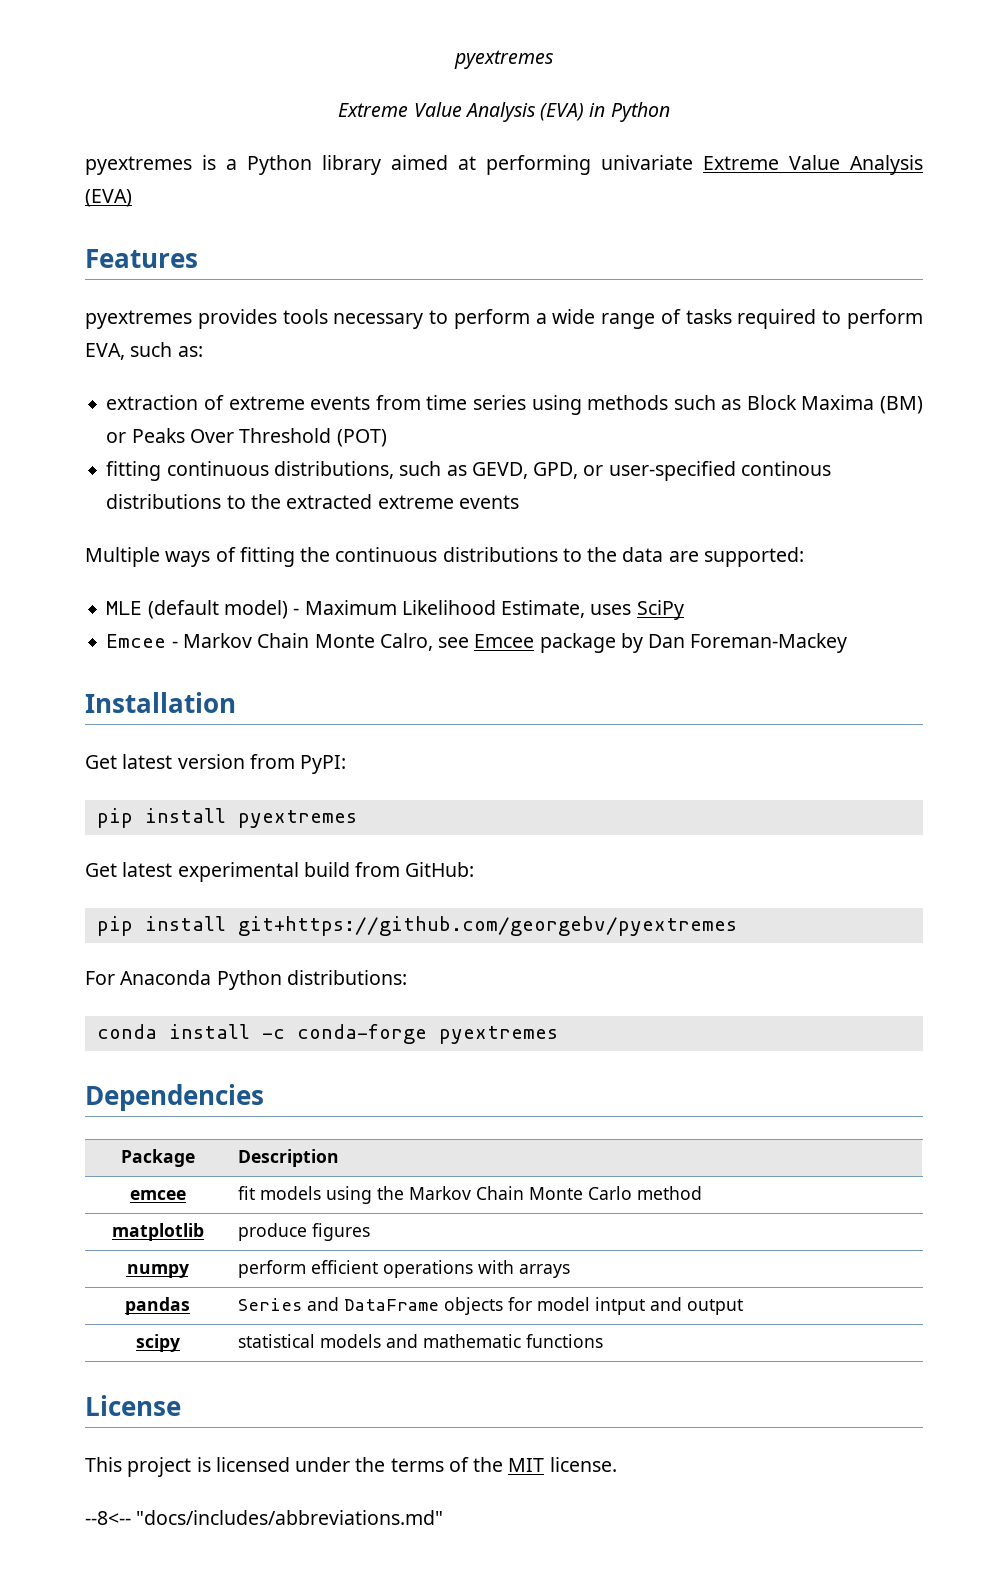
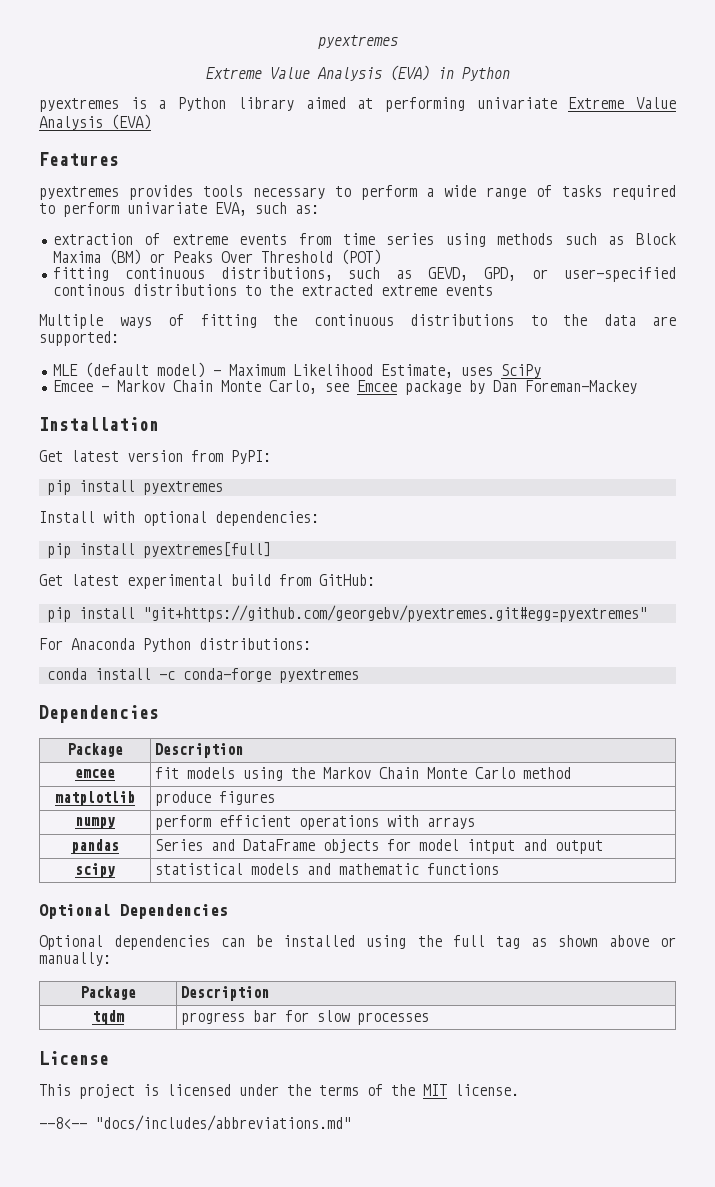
(923, 319) none -> [127,202,207,214] univariate
[379,633,433,651] Calro, -> [268,380,317,394] Carlo,
(357, 819) none -> [39,511,319,526] [46,542,271,558] // Install with optional dependencies: // pip install pyextremes[full]
[237,916,737,936] git+https://github.com/georgebv/pyextremes -> [142,605,647,622] "git+https://github.com/georgebv/pyextremes.git#egg=pyextremes"
(603, 1341) none -> [39,904,228,919] [39,935,676,950] [39,952,111,966] [80,986,136,1000] [181,986,270,1001] [92,1010,125,1025] [181,1010,430,1025] // Optional Dependencies // Optional dependencies can be installed using the full tag as shown above or manually: // Package | Description // tqdm | progress bar for slow processes

